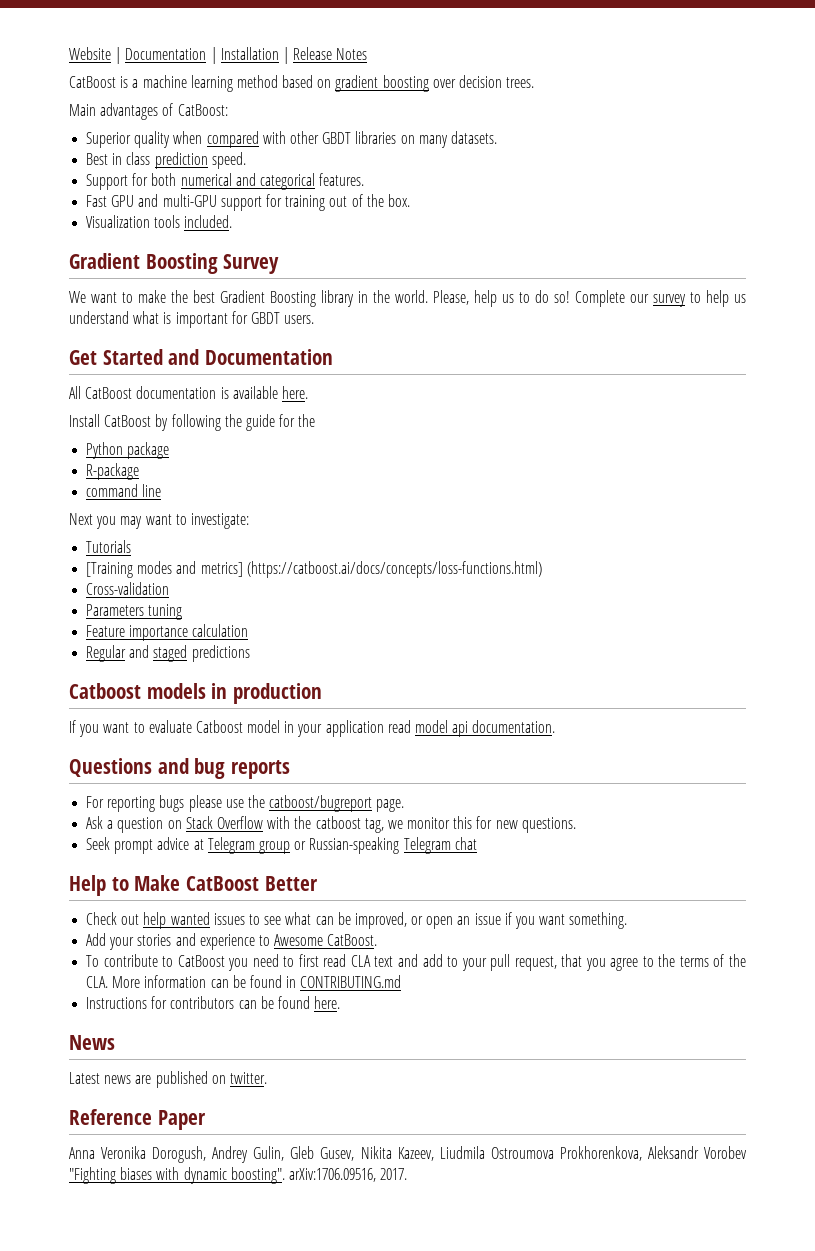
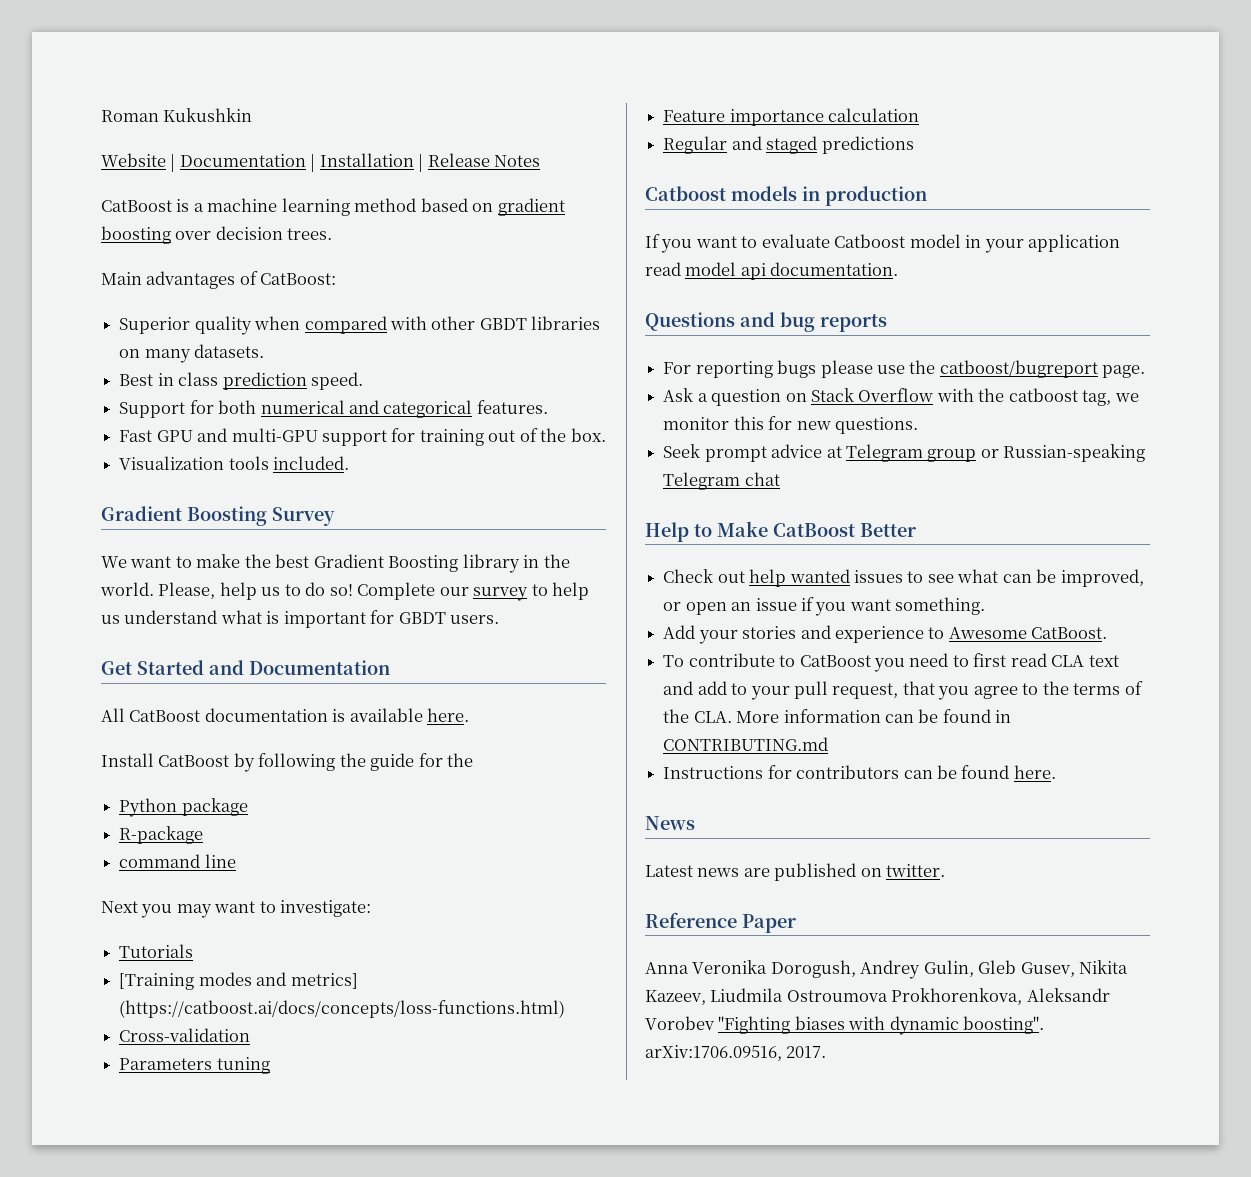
(69, 53) none -> [101,108,253,122] Roman Kukushkin //

